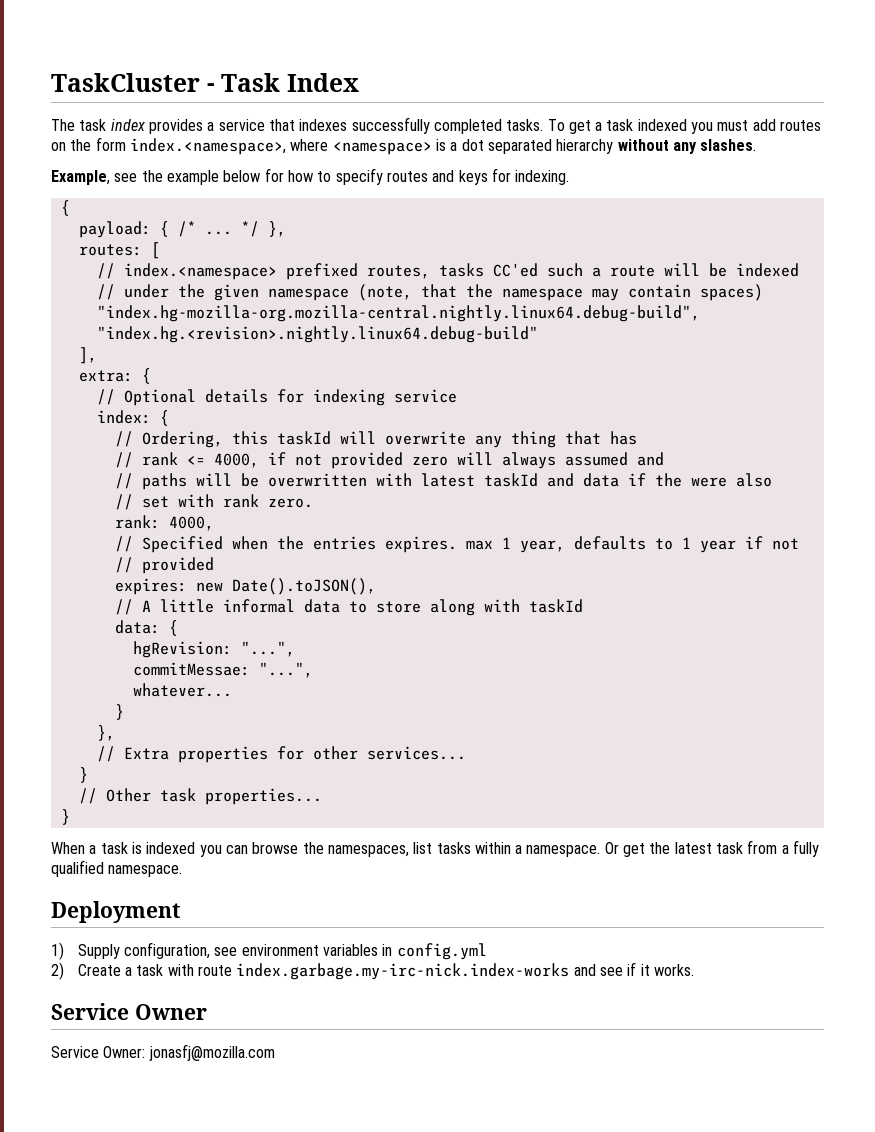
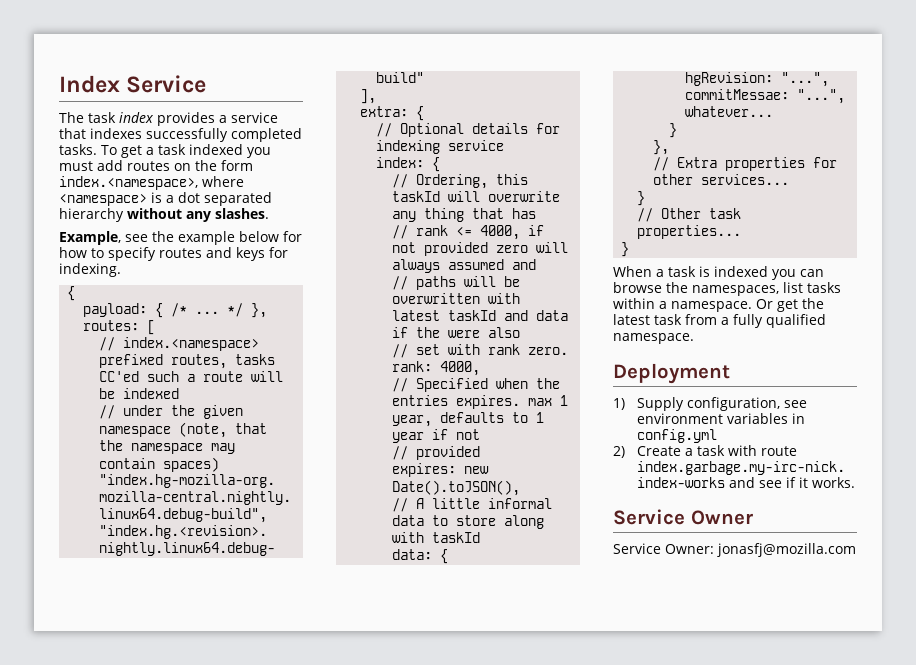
[51,73,281,92] TaskCluster - Task -> (59, 84) none
(359, 82) none -> [126,75,207,93] Service

